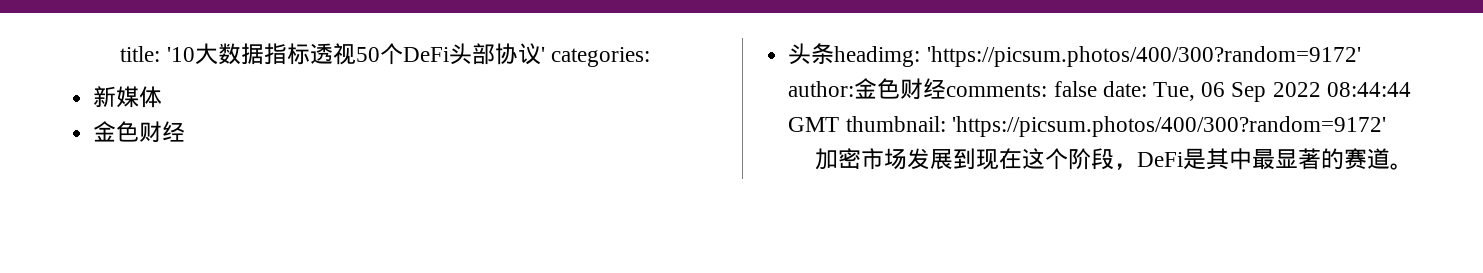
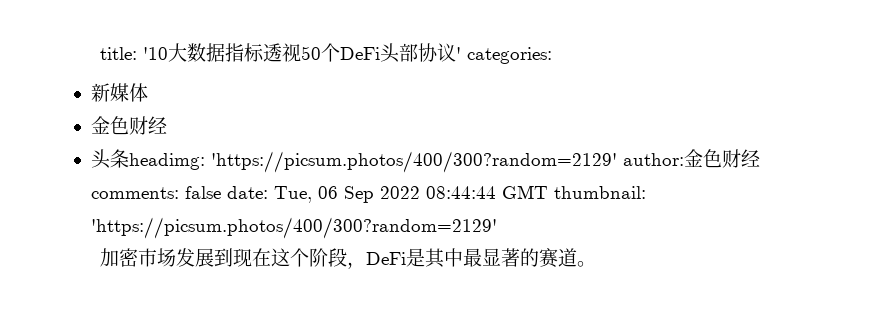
[926,46,1361,67] 'https://picsum.photos/400/300?random=9172' -> [210,151,617,173] 'https://picsum.photos/400/300?random=2129'
[951,116,1386,137] 'https://picsum.photos/400/300?random=9172' -> [90,217,497,239] 'https://picsum.photos/400/300?random=2129'

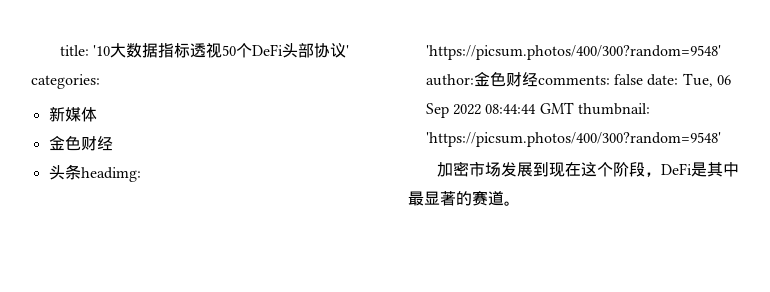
[210,151,617,173] 'https://picsum.photos/400/300?random=2129' -> [425,45,721,60] 'https://picsum.photos/400/300?random=9548'
[90,217,497,239] 'https://picsum.photos/400/300?random=2129' -> [425,132,721,147] 'https://picsum.photos/400/300?random=9548'

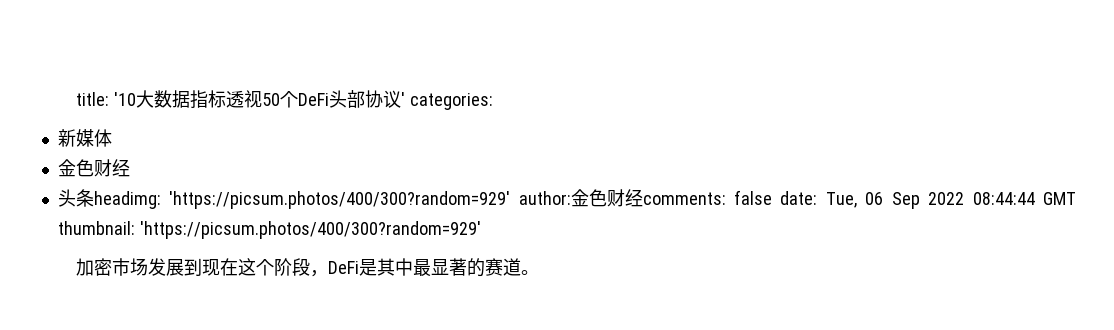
[425,45,721,60] 'https://picsum.photos/400/300?random=9548' -> [169,191,511,209] 'https://picsum.photos/400/300?random=929'
[425,132,721,147] 'https://picsum.photos/400/300?random=9548' -> [139,221,481,239] 'https://picsum.photos/400/300?random=929'

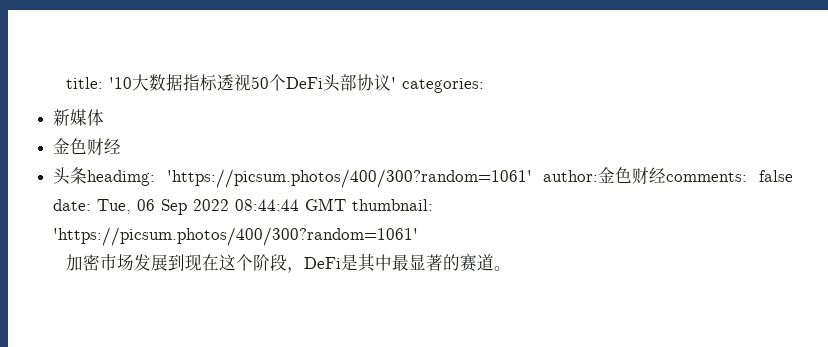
[169,191,511,209] 'https://picsum.photos/400/300?random=929' -> [166,169,532,188] 'https://picsum.photos/400/300?random=1061'
[139,221,481,239] 'https://picsum.photos/400/300?random=929' -> [53,227,419,246] 'https://picsum.photos/400/300?random=1061'

